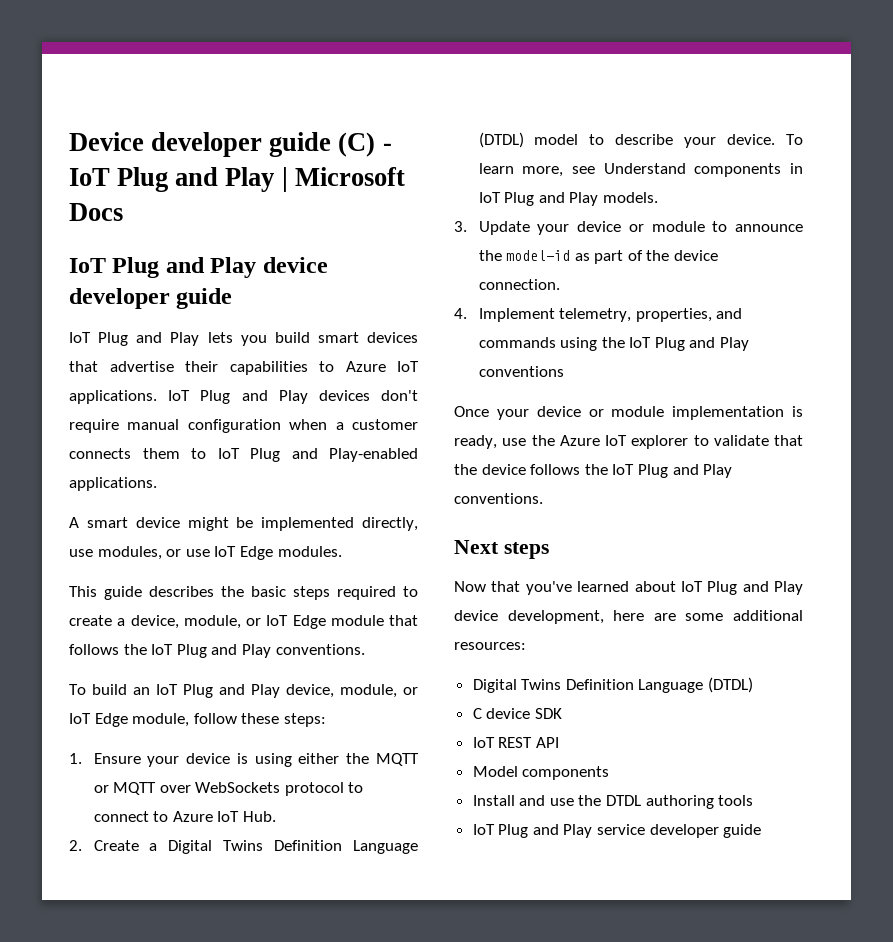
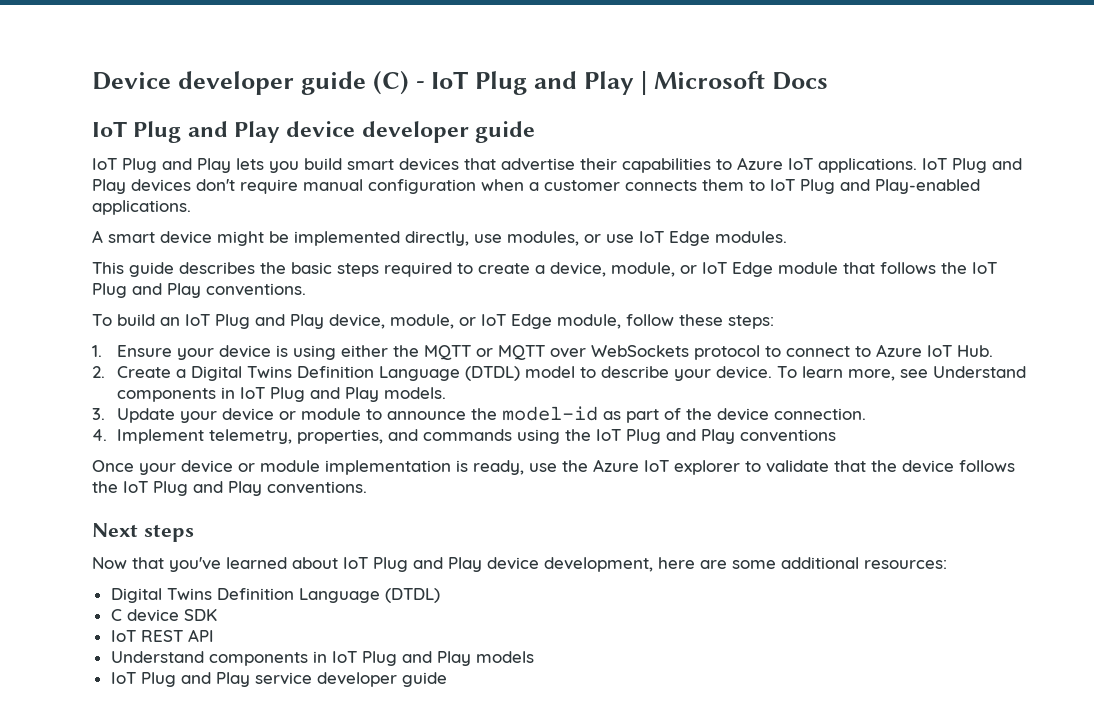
[472,766,610,780] [472,795,754,809] Model components // Install and use the DTDL authoring tools -> [110,651,534,666] Understand components in IoT Plug and Play models

